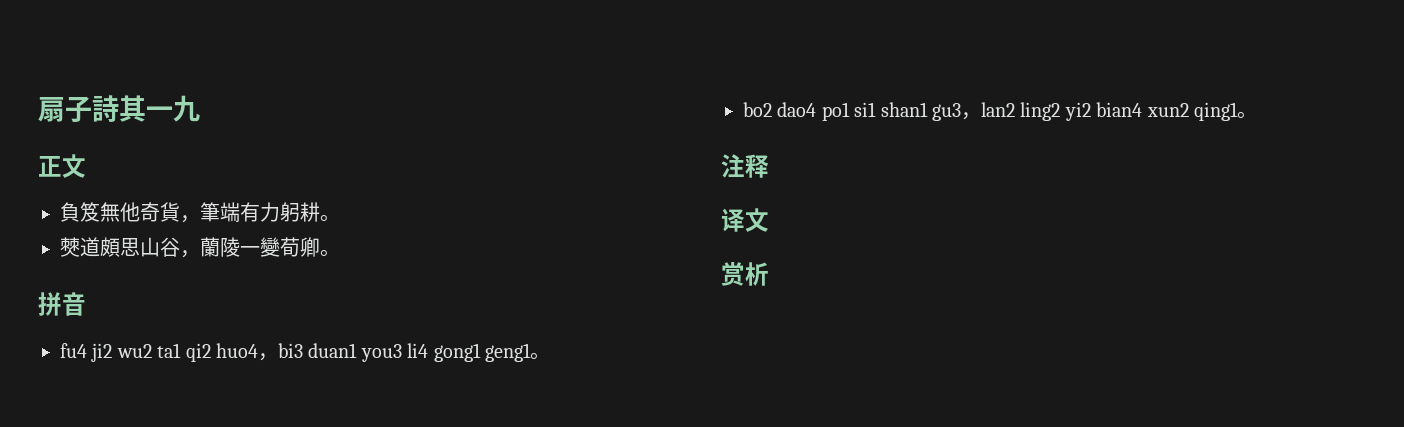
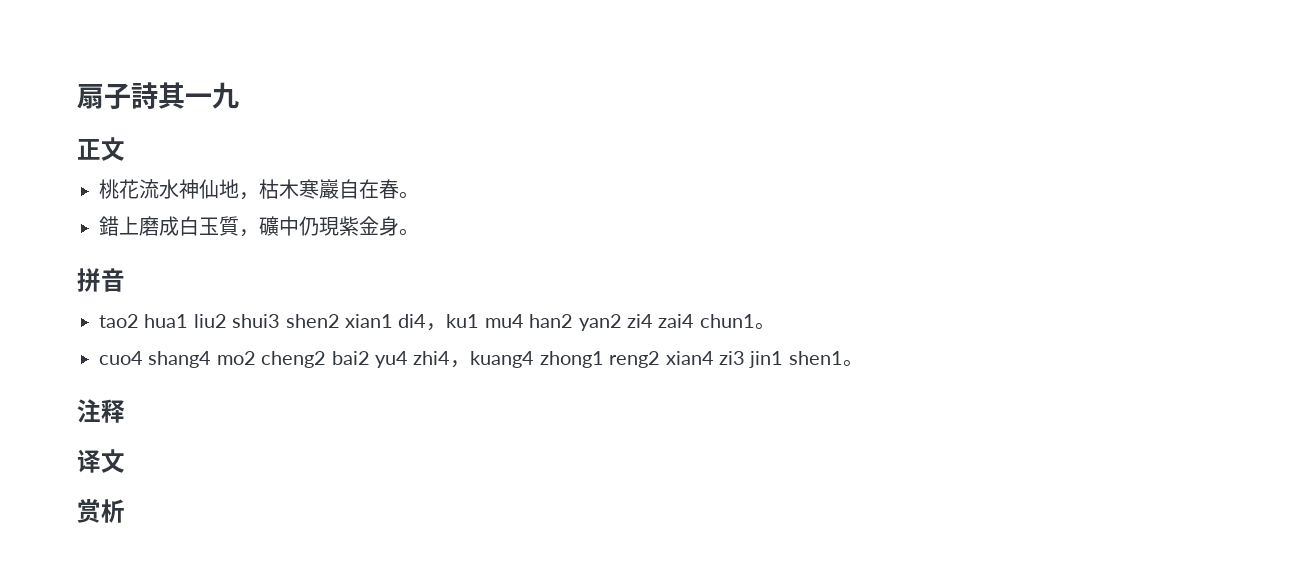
[60,202,340,223] [60,237,340,258] [38,292,86,316] [60,343,550,362] [743,102,1238,121] 負笈無他奇貨，筆端有力躬耕。 // 僰道頗思山谷，蘭陵一變荀卿。 // 拼音 // fu4 ji2 wu2 ta1 qi2 huo4，bi3 duan1 you3 li4 gong1 geng1。 // bo2 dao4 po1 si1 shan1 gu3，lan2 ling2 yi2 bian4 xun2 qing1 -> [99,179,419,200] [99,216,419,237] [77,268,125,292] [99,314,775,331] [99,351,843,368] 桃花流水神仙地，枯木寒巖自在春。 // 錯上磨成白玉質，礦中仍現紫金身。 // 拼音 // tao2 hua1 liu2 shui3 shen2 xian1 di4，ku1 mu4 han2 yan2 zi4 zai4 chun1。 // cuo4 shang4 mo2 cheng2 bai2 yu4 zhi4，kuang4 zhong1 reng2 xian4 zi3 jin1 shen1

